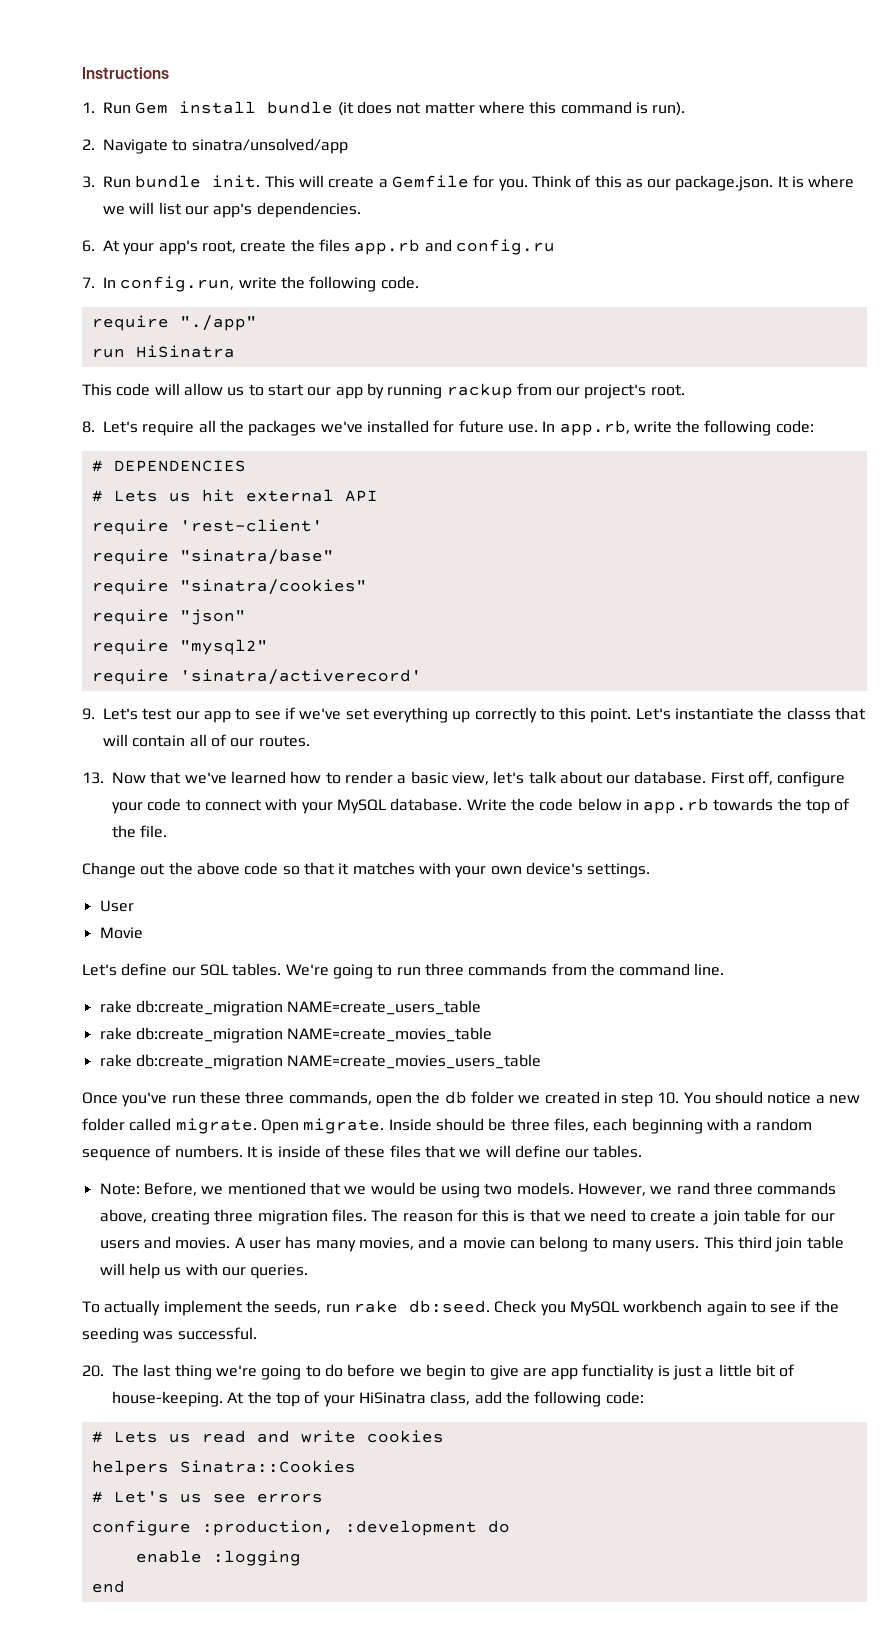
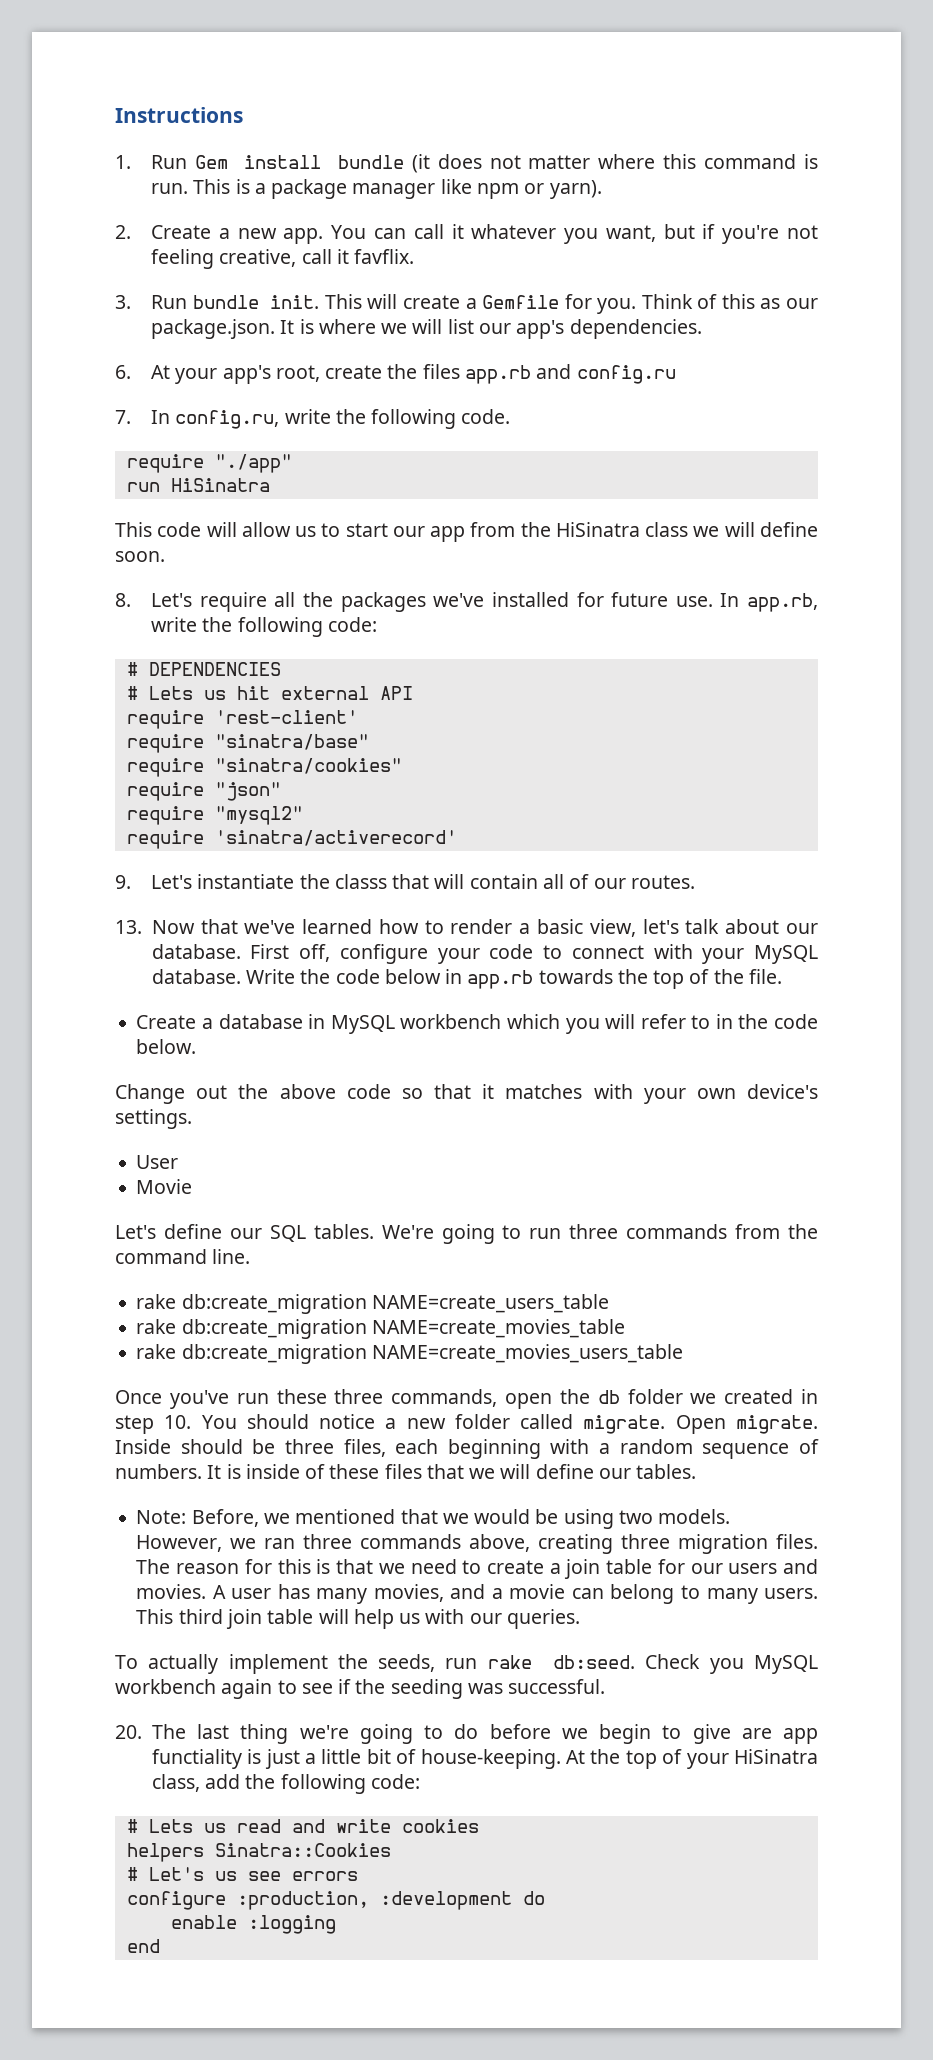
[652,102,686,116] [82,138,348,154] run). // 2. Navigate to sinatra/unsolved/app -> [151,179,602,199] [115,224,819,244] [151,249,415,269] run. This is a package manager like npm or yarn). // 2. Create a new app. You can call it whatever you want, but if you're not feeling creative, call it favflix.
[120,276,235,292] config.run, -> [175,410,280,429] config.ru,
[366,383,685,399] by running rackup from our project's root. -> [470,522,818,537] [115,551,165,562] from the HiSinatra class we will define soon.
[142,707,671,723] test our app to see if we've set everything up correctly to this point. Let's -> (193, 882) none
(168, 831) none -> [136,1014,818,1034] [136,1039,197,1054] // Create a database in MySQL workbench which you will refer to in the code below.
[676,1182,710,1195] rand -> [264,1538,296,1549] ran

